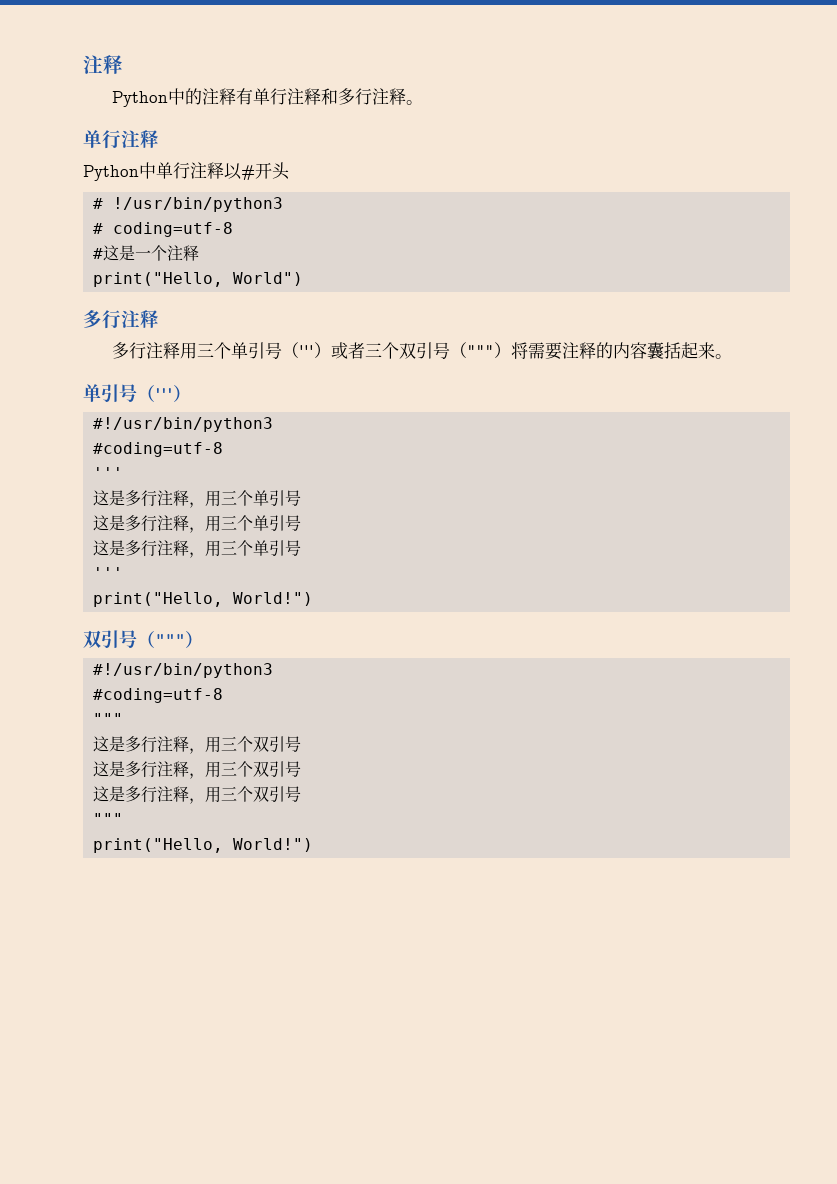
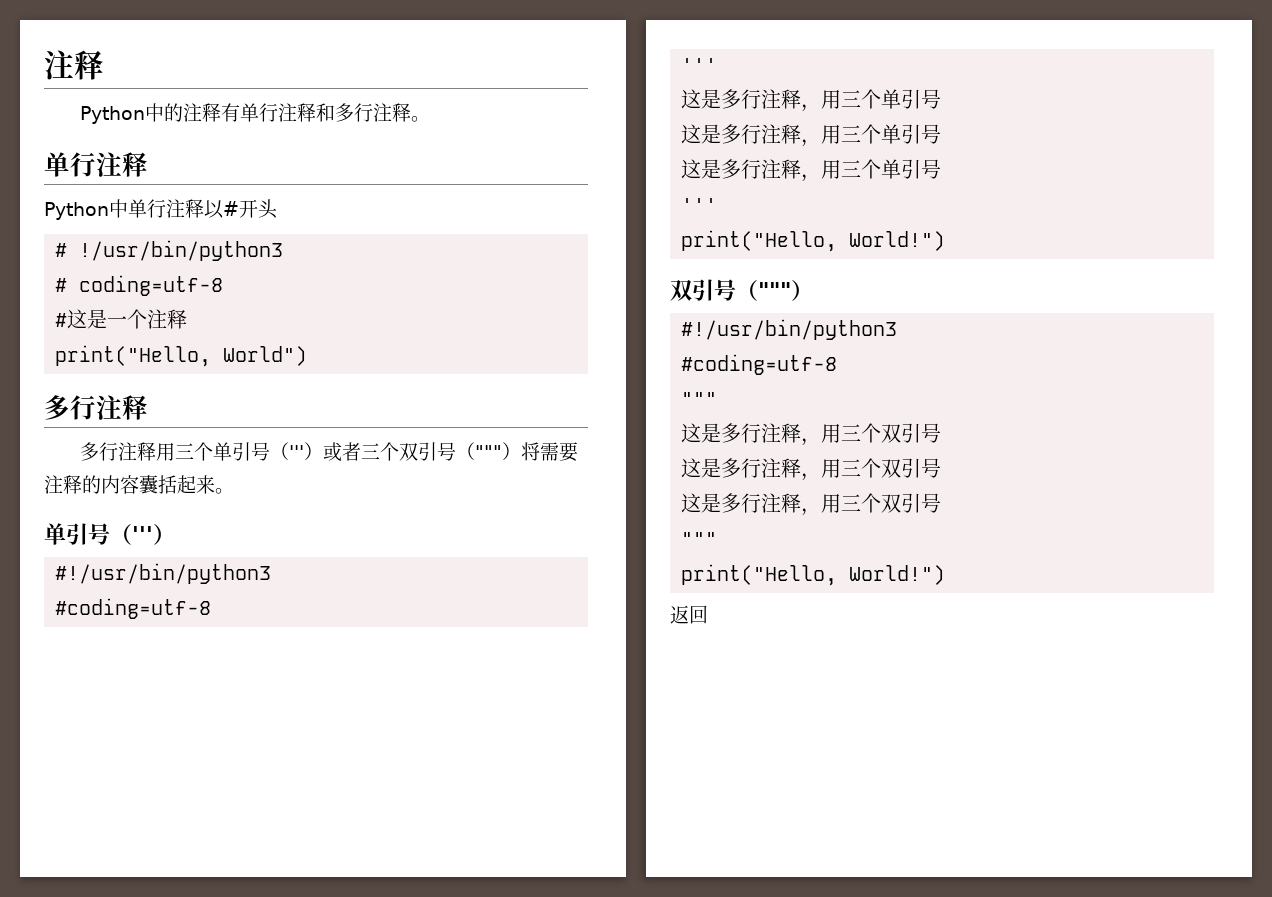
(314, 845) none -> [670,605,708,624] // 返回

